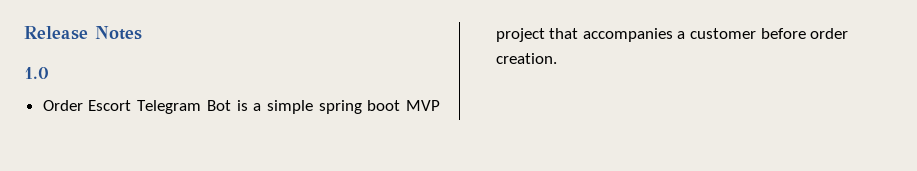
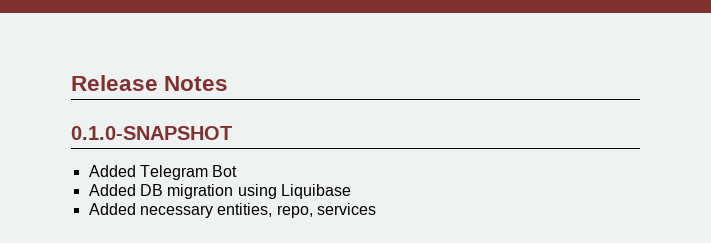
[24,67,49,79] [42,100,132,111] 1.0 // Order Escort -> [71,126,232,140] [88,165,136,177] 0.1.0-SNAPSHOT // Added
[236,100,440,114] [495,28,849,42] [495,53,557,64] is a simple spring boot MVP project that accompanies a customer before order creation. -> [88,184,351,199] [88,203,376,218] // Added DB migration using Liquibase // Added necessary entities, repo, services

